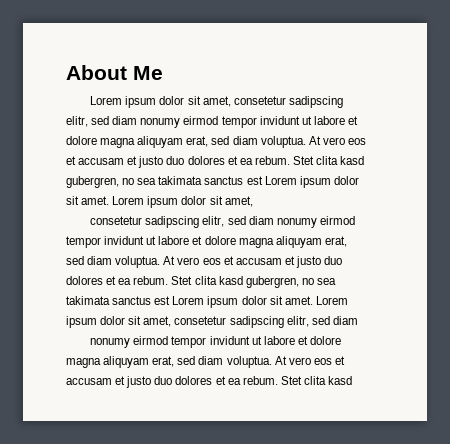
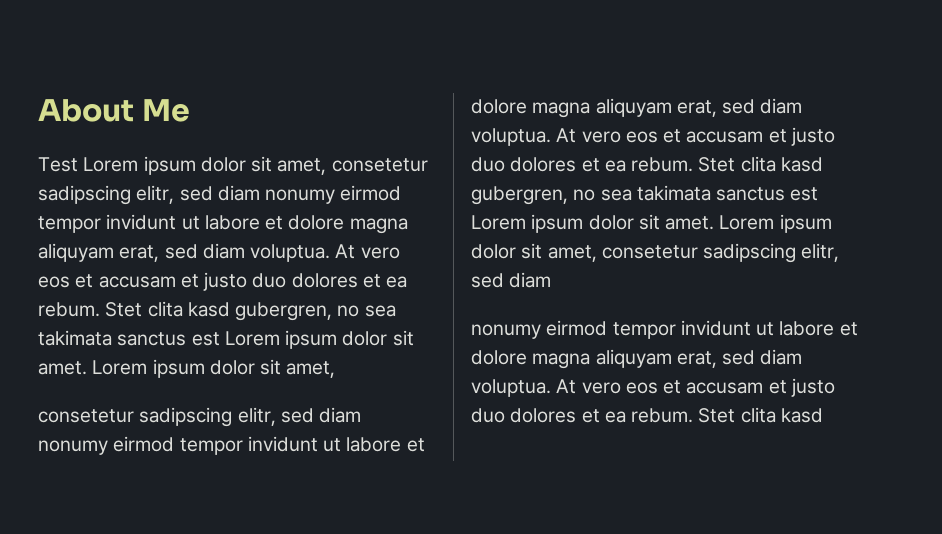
(163, 73) none -> [38,157,78,172] Test

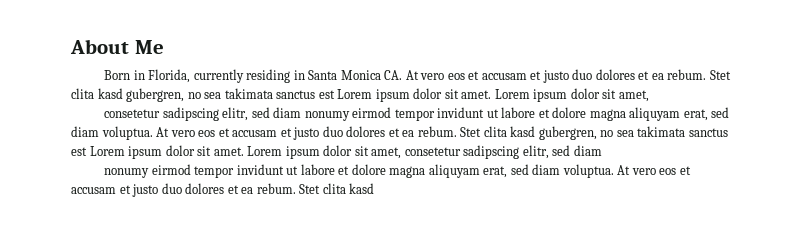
[38,156,428,175] [38,185,402,205] [38,214,408,234] [38,243,331,262] Test Lorem ipsum dolor sit amet, consetetur sadipscing elitr, sed diam nonumy eirmod tempor invidunt ut labore et dolore magna aliquyam erat, sed diam voluptua. -> [104,69,403,83] Born in Florida, currently residing in Santa Monica CA.

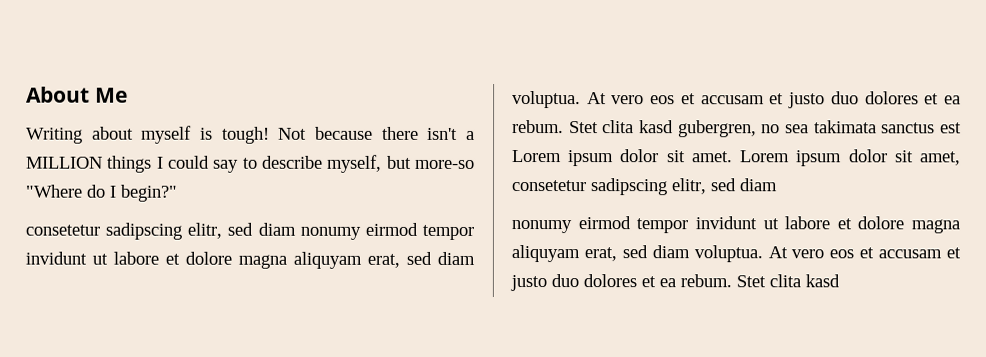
[104,69,731,83] [71,88,649,102] Born in Florida, currently residing in Santa Monica CA. At vero eos et accusam et justo duo dolores et ea rebum. Stet clita kasd gubergren, no sea takimata sanctus est Lorem ipsum dolor sit amet. Lorem ipsum dolor sit amet, -> [26,125,476,144] [26,154,475,173] [25,184,177,202] Writing about myself is tough! Not because there isn't a MILLION things I could say to describe myself, but more-so "Where do I begin?"

